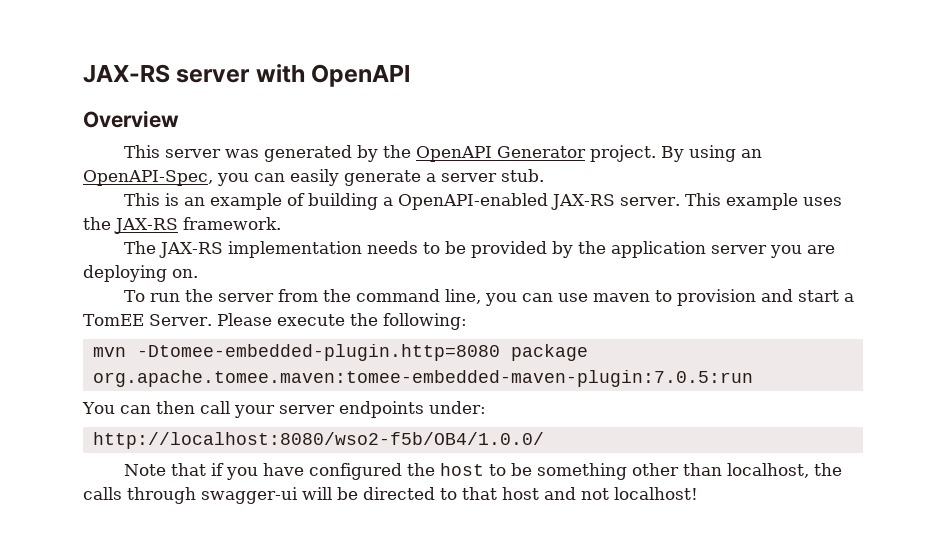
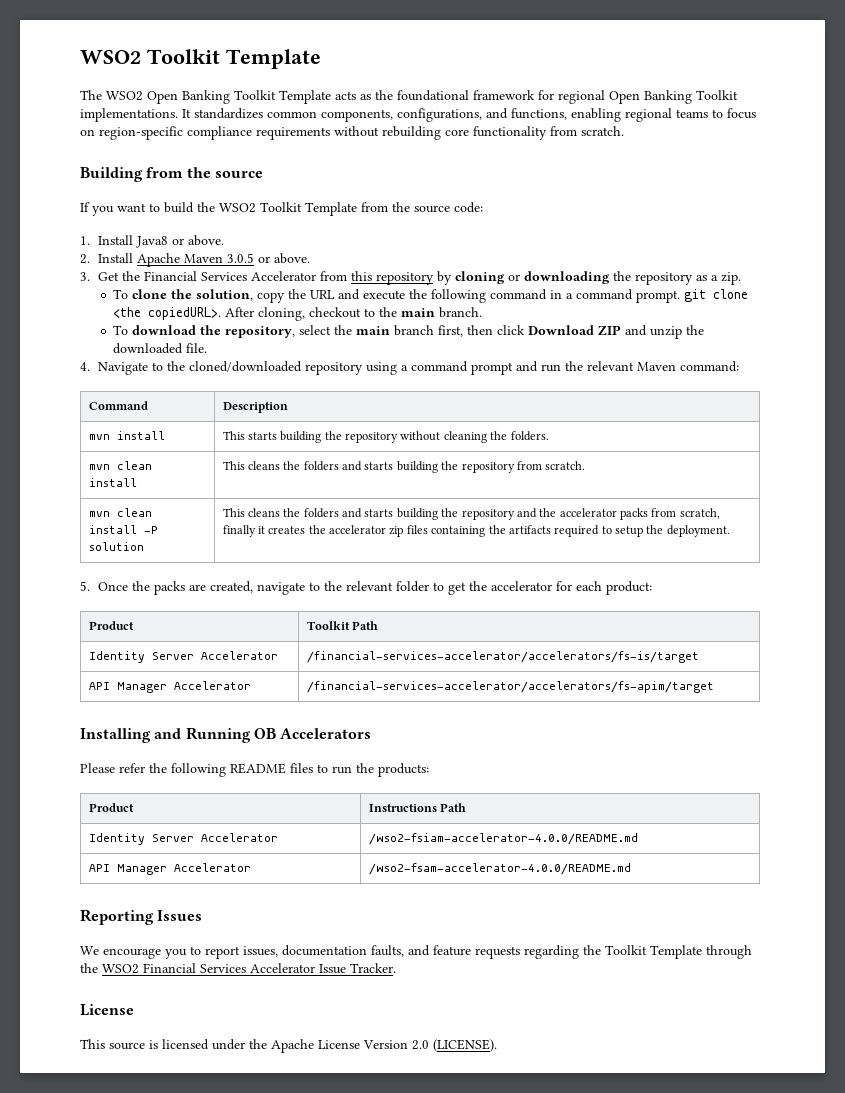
[83,64,411,87] [83,110,179,128] [124,145,763,162] [83,169,544,186] [124,193,843,210] [83,217,281,234] [124,241,836,258] [83,265,198,282] [124,289,855,306] [83,313,467,330] [92,344,588,361] [92,370,753,387] [82,401,486,418] [92,432,544,449] [124,463,843,480] [83,487,698,504] JAX-RS server with OpenAPI // Overview // This server was generated by the OpenAPI Generator project. By using an OpenAPI-Spec, you can easily generate a server stub. // This is an example of building a OpenAPI-enabled JAX-RS server. This example uses the JAX-RS framework. // The JAX-RS implementation needs to be provided by the application server you are deploying on. // To run the server from the command line, you can use maven to provision and start a TomEE Server. Please execute the following: // mvn -Dtomee-embedded-plugin.http=8080 package org.apache.tomee.maven:tomee-embedded-maven-plugin:7.0.5:run // You can then call your server endpoints under: // http://localhost:8080/wso2-f5b/OB4/1.0.0/ // Note that if you have configured the host to be something other than localhost, the calls through swagger-ui will be directed to that host and not localhost! -> [80,49,321,69] [80,90,738,104] [80,108,756,122] [80,126,624,140] [80,167,263,182] [80,202,483,216] [80,235,224,248] [80,253,310,267] [80,271,741,285] [113,289,749,303] [113,307,483,321] [113,325,705,339] [113,343,208,354] [80,361,739,375] [88,401,148,410] [222,402,288,413] [88,431,165,440] [222,431,549,443] [88,461,152,470] [88,478,137,487] [222,461,586,473] [88,508,152,517] [88,525,158,534] [88,542,144,551] [222,508,720,520] [222,525,730,537] [80,581,652,595] [88,621,134,630] [306,621,378,630] [88,651,278,663] [306,651,699,663] [88,681,251,693] [306,681,714,693] [80,727,372,743] [80,763,429,777] [88,803,134,812] [368,803,466,812] [88,833,278,845] [368,833,638,845] [88,863,251,875] [368,863,631,875] [80,909,203,925] [80,945,752,959] [80,963,396,974] [80,1004,134,1016] [80,1039,497,1053] WSO2 Toolkit Template // The WSO2 Open Banking Toolkit Template acts as the foundational framework for regional Open Banking Toolkit implementations. It standardizes common components, configurations, and functions, enabling regional teams to focus on region-specific compliance requirements without rebuilding core functionality from scratch. // Building from the source // If you want to build the WSO2 Toolkit Template from the source code: // 1. Install Java8 or above. // 2. Install Apache Maven 3.0.5 or above. // 3. Get the Financial Services Accelerator from this repository by cloning or downloading the repository as a zip. // To clone the solution, copy the URL and execute the following command in a command prompt. git clone <the copiedURL>. After cloning, checkout to the main branch. // To download the repository, select the main branch first, then click Download ZIP and unzip the downloaded file. // 4. Navigate to the cloned/downloaded repository using a command prompt and run the relevant Maven command: // Command | Description // mvn install | This starts building the repository without cleaning the folders. // mvn clean install | This cleans the folders and starts building the repository from scratch. // mvn clean install -P solution | This cleans the folders and starts building the repository and the accelerator packs from scratch, finally it creates the accelerator zip files containing the artifacts required to setup the deployment. // 5. Once the packs are created, navigate to the relevant folder to get the accelerator for each product: // Product | Toolkit Path // Identity Server Accelerator | /financial-services-accelerator/accelerators/fs-is/target // API Manager Accelerator | /financial-services-accelerator/accelerators/fs-apim/target // Installing and Running OB Accelerators // Please refer the following README files to run the products: // Product | Instructions Path // Identity Server Accelerator | /wso2-fsiam-accelerator-4.0.0/README.md // API Manager Accelerator | /wso2-fsam-accelerator-4.0.0/README.md // Reporting Issues // We encourage you to report issues, documentation faults, and feature requests regarding the Toolkit Template through the WSO2 Financial Services Accelerator Issue Tracker. // License // This source is licensed under the Apache License Version 2.0 (LICENSE).

